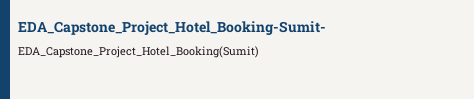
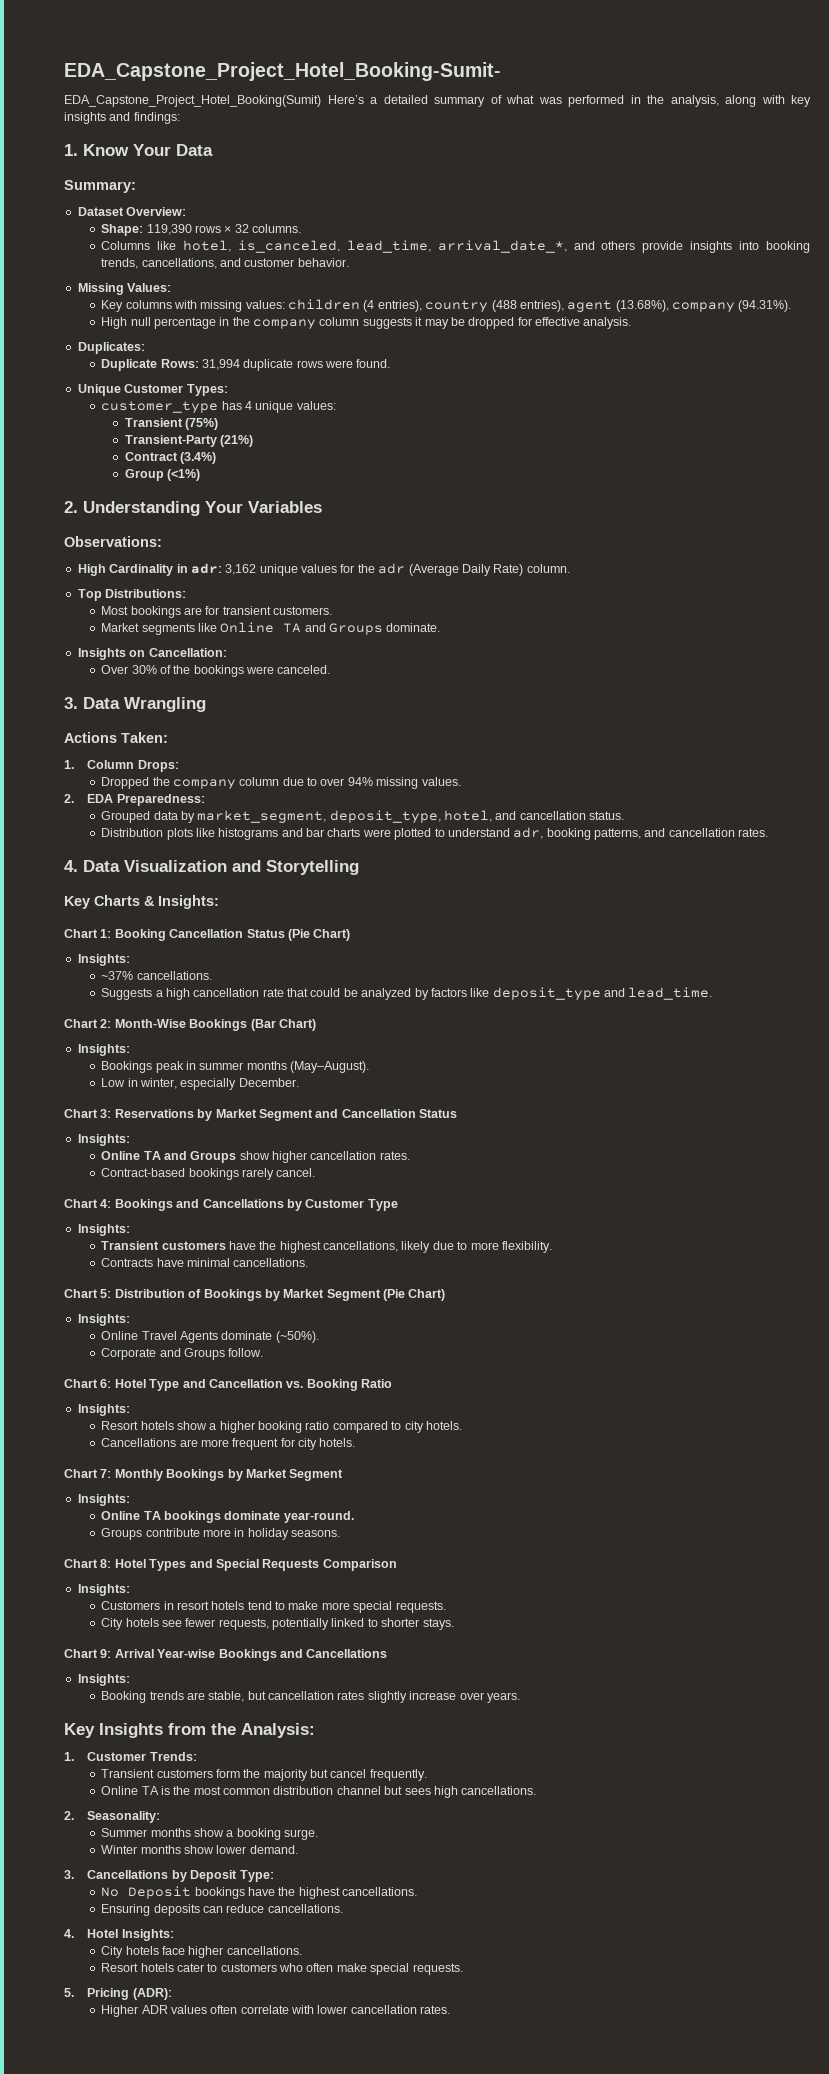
(259, 52) none -> [327,95,811,107] [64,112,180,124] [64,144,213,156] [64,180,136,193] [77,207,187,216] [101,224,302,236] [101,240,810,253] [101,258,349,269] [77,283,172,295] [101,299,792,312] [101,317,632,329] [77,342,145,354] [101,359,391,371] [77,384,228,396] [101,401,336,413] [124,418,219,430] [124,435,254,447] [124,452,217,464] [124,469,201,481] [64,501,322,516] [64,536,162,547] [77,563,570,576] [77,589,187,601] [101,606,333,618] [101,622,441,635] [77,648,227,660] [101,665,331,677] [64,697,206,712] [64,732,168,743] [64,760,179,772] [101,777,461,789] [64,794,205,806] [101,810,625,823] [101,827,769,840] [64,860,359,875] [64,895,219,909] [64,929,351,941] [77,954,130,966] [101,971,212,980] [101,987,713,1000] [64,1019,316,1031] [77,1044,130,1056] [101,1061,370,1073] [101,1078,299,1090] [64,1109,457,1121] [77,1134,130,1146] [101,1151,410,1163] [101,1168,316,1180] [64,1199,398,1211] [77,1224,130,1236] [101,1241,552,1253] [101,1258,309,1267] [64,1289,446,1301] [77,1314,130,1326] [101,1331,319,1343] [101,1348,264,1360] [64,1379,392,1391] [77,1404,130,1416] [101,1421,462,1433] [101,1438,356,1450] [64,1469,344,1481] [77,1494,130,1506] [101,1511,354,1523] [101,1528,341,1540] [64,1559,397,1571] [77,1584,130,1596] [101,1601,446,1613] [101,1618,454,1630] [64,1649,388,1661] [77,1674,130,1686] [101,1691,520,1703] [64,1723,315,1738] [64,1752,197,1761] [101,1769,427,1781] [101,1786,537,1798] [64,1811,161,1823] [101,1828,319,1840] [101,1845,298,1854] [64,1870,274,1882] [101,1886,418,1899] [101,1904,343,1916] [64,1929,174,1941] [101,1946,302,1958] [101,1963,463,1975] [64,1988,172,2000] [101,2005,451,2017] Here’s a detailed summary of what was performed in the analysis, along with key insights and findings: // 1. Know Your Data // Summary: // Dataset Overview: // Shape: 119,390 rows × 32 columns. // Columns like hotel, is_canceled, lead_time, arrival_date_*, and others provide insights into booking trends, cancellations, and customer behavior. // Missing Values: // Key columns with missing values: children (4 entries), country (488 entries), agent (13.68%), company (94.31%). // High null percentage in the company column suggests it may be dropped for effective analysis. // Duplicates: // Duplicate Rows: 31,994 duplicate rows were found. // Unique Customer Types: // customer_type has 4 unique values: // Transient (75%) // Transient-Party (21%) // Contract (3.4%) // Group (<1%) // 2. Understanding Your Variables // Observations: // High Cardinality in adr: 3,162 unique values for the adr (Average Daily Rate) column. // Top Distributions: // Most bookings are for transient customers. // Market segments like Online TA and Groups dominate. // Insights on Cancellation: // Over 30% of the bookings were canceled. // 3. Data Wrangling // Actions Taken: // 1. Column Drops: // Dropped the company column due to over 94% missing values. // 2. EDA Preparedness: // Grouped data by market_segment, deposit_type, hotel, and cancellation status. // Distribution plots like histograms and bar charts were plotted to understand adr, booking patterns, and cancellation rates. // 4. Data Visualization and Storytelling // Key Charts & Insights: // Chart 1: Booking Cancellation Status (Pie Chart) // Insights: // ~37% cancellations. // Suggests a high cancellation rate that could be analyzed by factors like deposit_type and lead_time. // Chart 2: Month-Wise Bookings (Bar Chart) // Insights: // Bookings peak in summer months (May–August). // Low in winter, especially December. // Chart 3: Reservations by Market Segment and Cancellation Status // Insights: // Online TA and Groups show higher cancellation rates. // Contract-based bookings rarely cancel. // Chart 4: Bookings and Cancellations by Customer Type // Insights: // Transient customers have the highest cancellations, likely due to more flexibility. // Contracts have minimal cancellations. // Chart 5: Distribution of Bookings by Market Segment (Pie Chart) // Insights: // Online Travel Agents dominate (~50%). // Corporate and Groups follow. // Chart 6: Hotel Type and Cancellation vs. Booking Ratio // Insights: // Resort hotels show a higher booking ratio compared to city hotels. // Cancellations are more frequent for city hotels. // Chart 7: Monthly Bookings by Market Segment // Insights: // Online TA bookings dominate year-round. // Groups contribute more in holiday seasons. // Chart 8: Hotel Types and Special Requests Comparison // Insights: // Customers in resort hotels tend to make more special requests. // City hotels see fewer requests, potentially linked to shorter stays. // Chart 9: Arrival Year-wise Bookings and Cancellations // Insights: // Booking trends are stable, but cancellation rates slightly increase over years. // Key Insights from the Analysis: // 1. Customer Trends: // Transient customers form the majority but cancel frequently. // Online TA is the most common distribution channel but sees high cancellations. // 2. Seasonality: // Summer months show a booking surge. // Winter months show lower demand. // 3. Cancellations by Deposit Type: // No Deposit bookings have the highest cancellations. // Ensuring deposits can reduce cancellations. // 4. Hotel Insights: // City hotels face higher cancellations. // Resort hotels cater to customers who often make special requests. // 5. Pricing (ADR): // Higher ADR values often correlate with lower cancellation rates.

